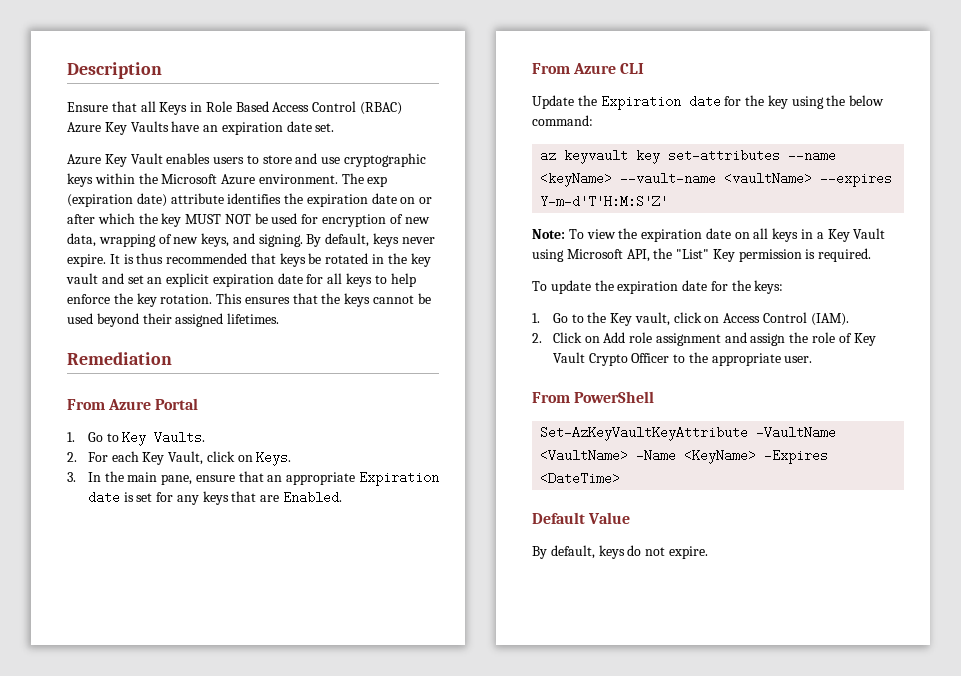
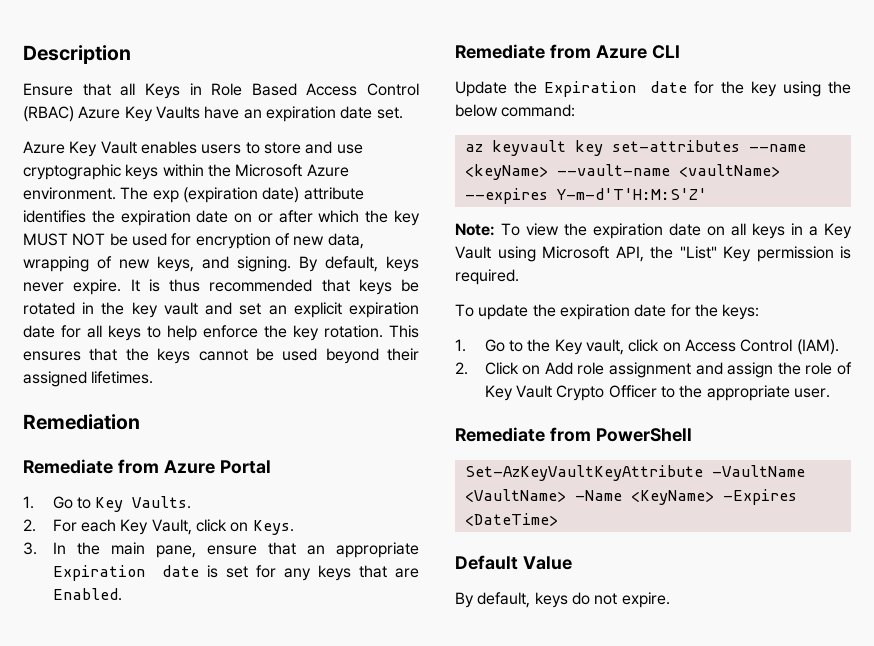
[67,399,105,410] From -> [23,459,159,474] Remediate from
[532,63,570,74] From -> [455,44,591,59] Remediate from
[532,392,570,403] From -> [455,427,591,442] Remediate from

